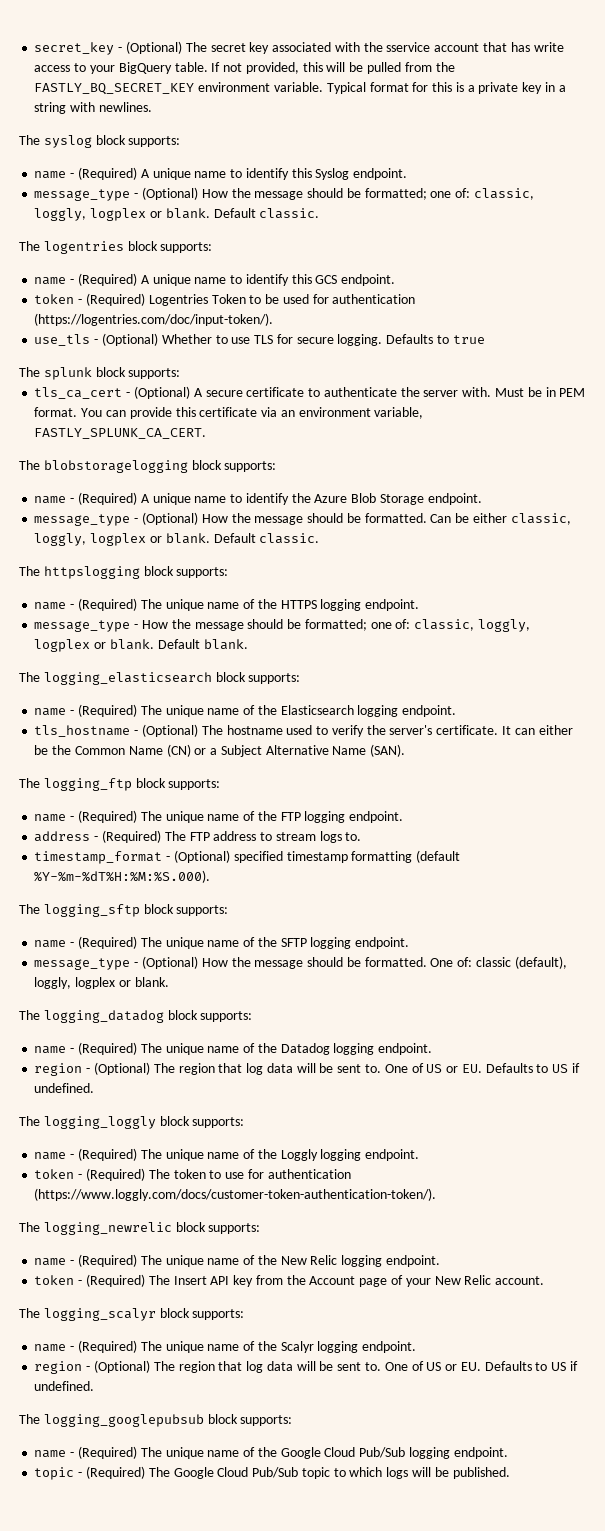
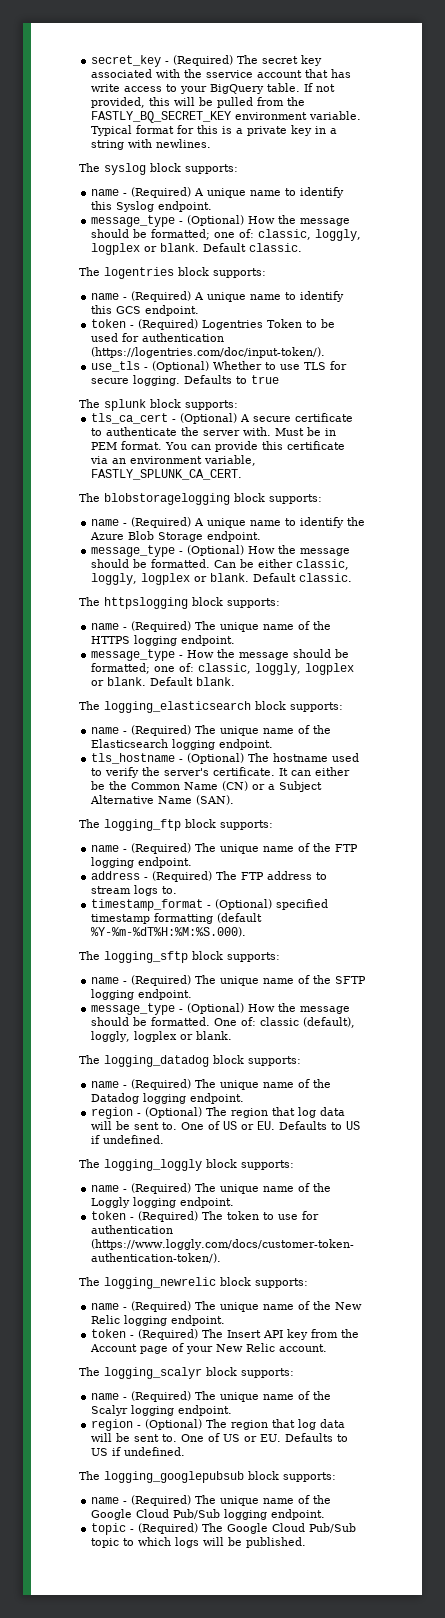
[125,41,182,54] (Optional) -> [173,55,234,66] (Required)

